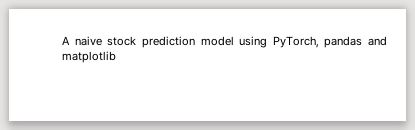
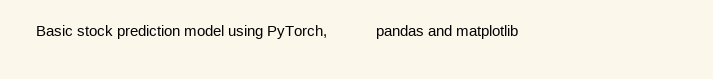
[62,36,102,46] A naive -> [36,25,73,36] Basic

